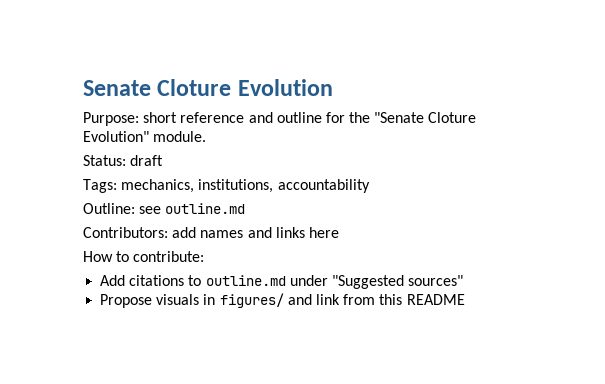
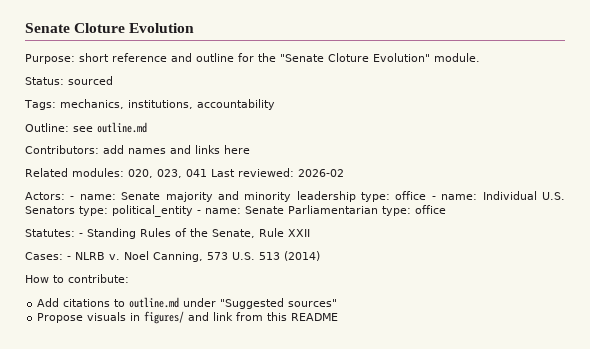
[130,155,164,166] draft -> [68,76,113,85] sourced
(339, 232) none -> [25,168,344,178] [25,191,565,202] [25,205,446,217] [25,228,310,239] [25,251,320,262] // Related modules: 020, 023, 041 Last reviewed: 2026-02 // Actors: - name: Senate majority and minority leadership type: office - name: Individual U.S. Senators type: political_entity - name: Senate Parliamentarian type: office // Statutes: - Standing Rules of the Senate, Rule XXII // Cases: - NLRB v. Noel Canning, 573 U.S. 513 (2014)

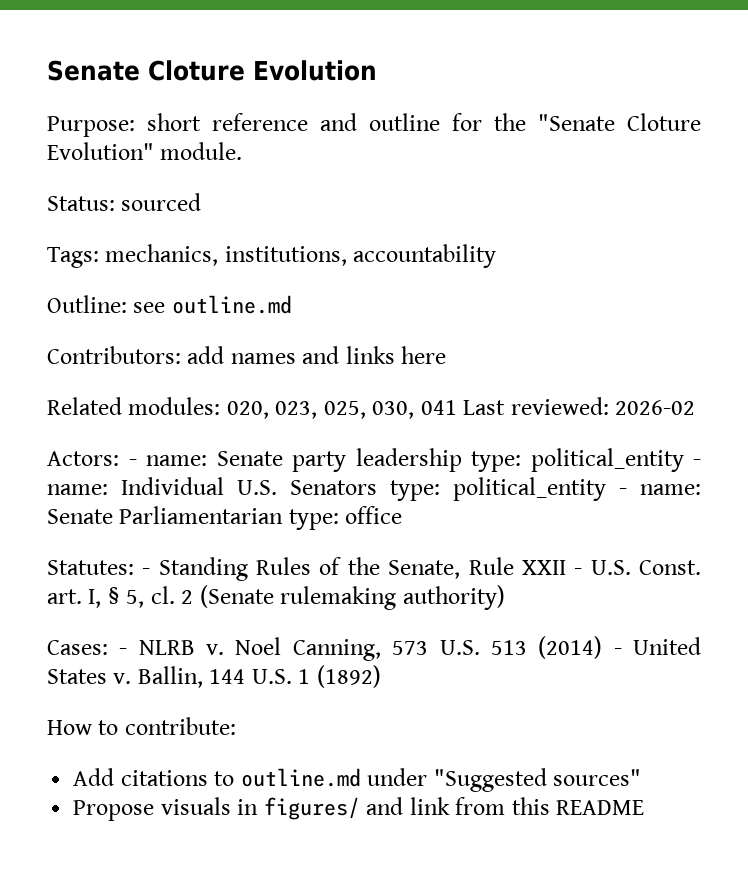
(182, 173) none -> [323,401,415,419] 025, 030,
[165,191,292,202] majority and minority -> [292,451,346,472] party
[395,191,427,200] office -> [530,448,684,472] political_entity
(310, 233) none -> [574,560,702,575] [47,585,505,610] - U.S. Const. art. I, § 5, cl. 2 (Senate rulemaking authority)
(320, 256) none -> [613,637,701,655] [47,665,381,688] - United States v. Ballin, 144 U.S. 1 (1892)

